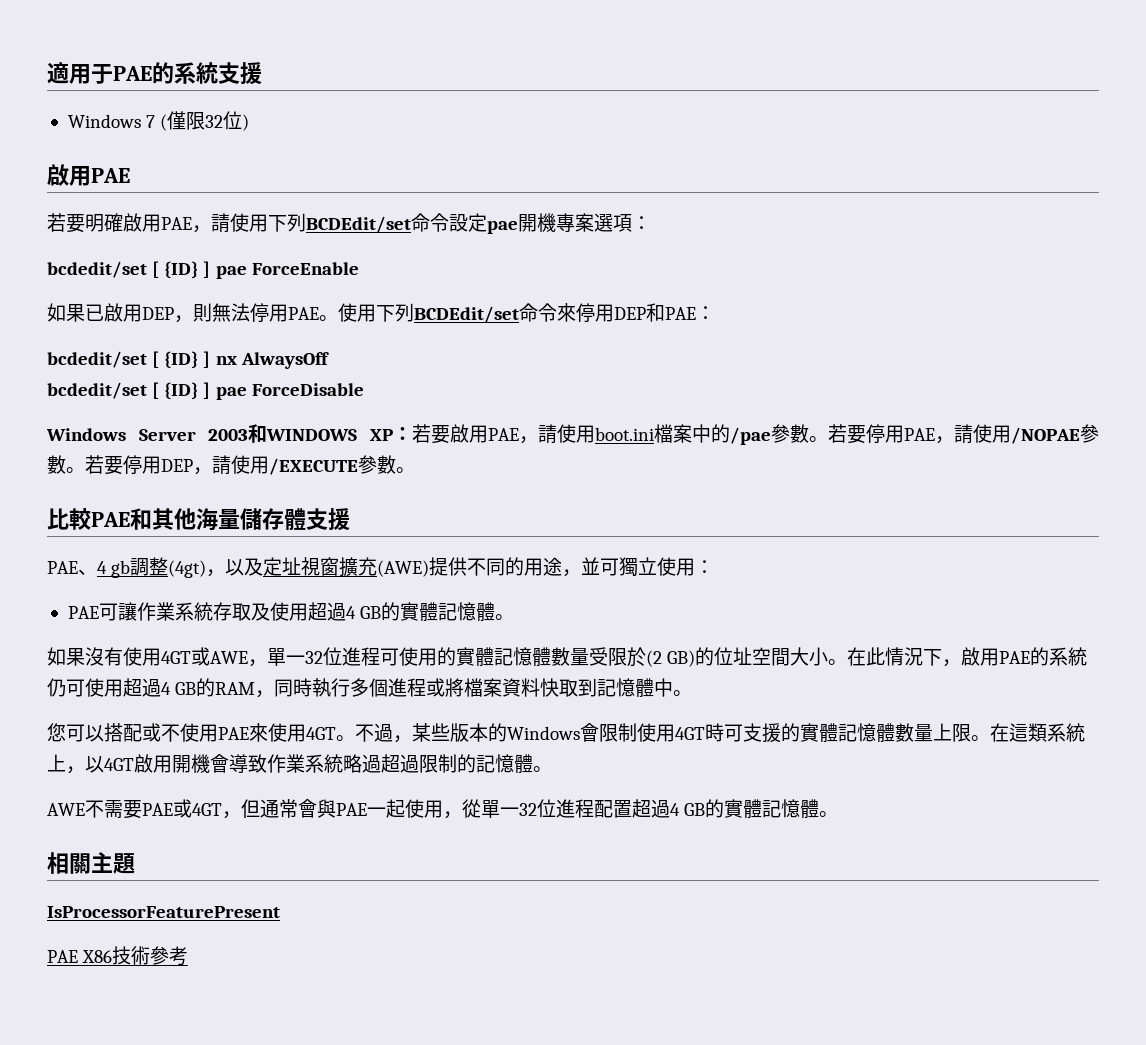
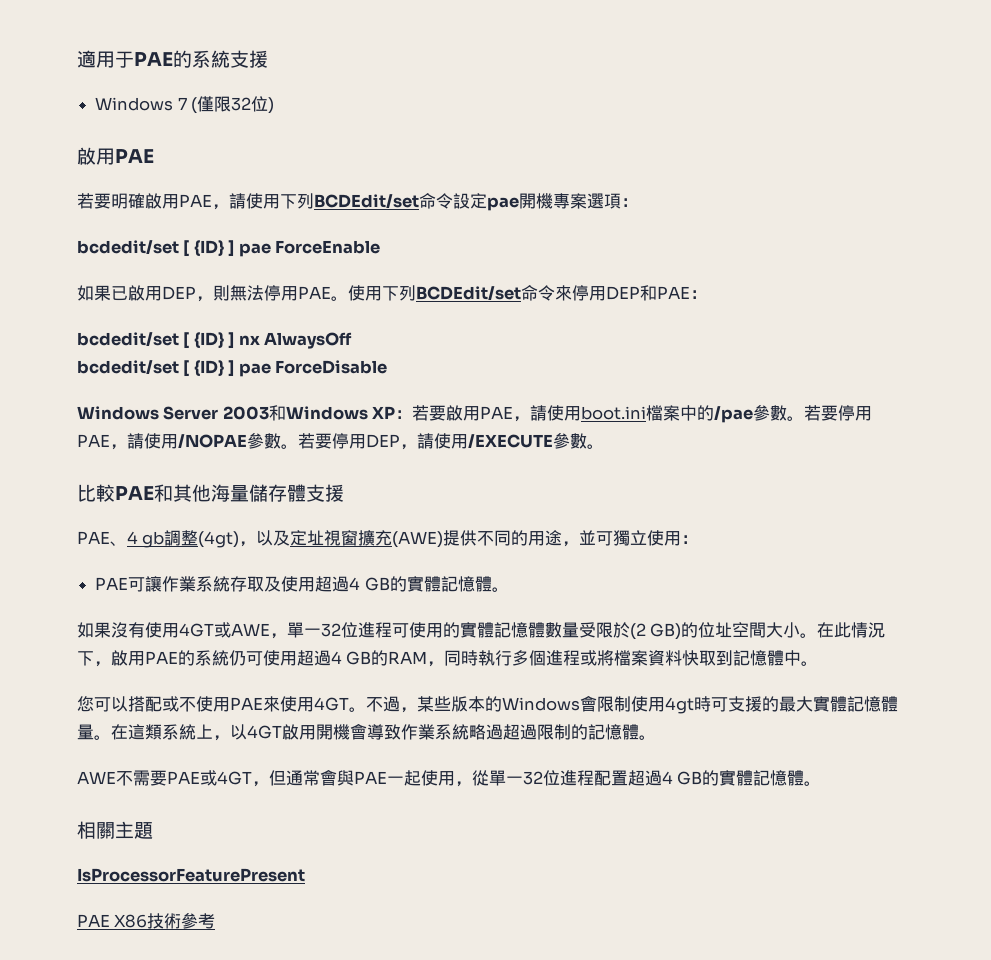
[266,429,358,441] WINDOWS -> [285,406,368,420] Windows
[675,727,705,740] 4GT -> [665,697,694,714] 4gt
[800,723,971,742] 實體記憶體數量上限 -> [779,696,898,712] [77,724,94,740] 最大實體記憶體量

